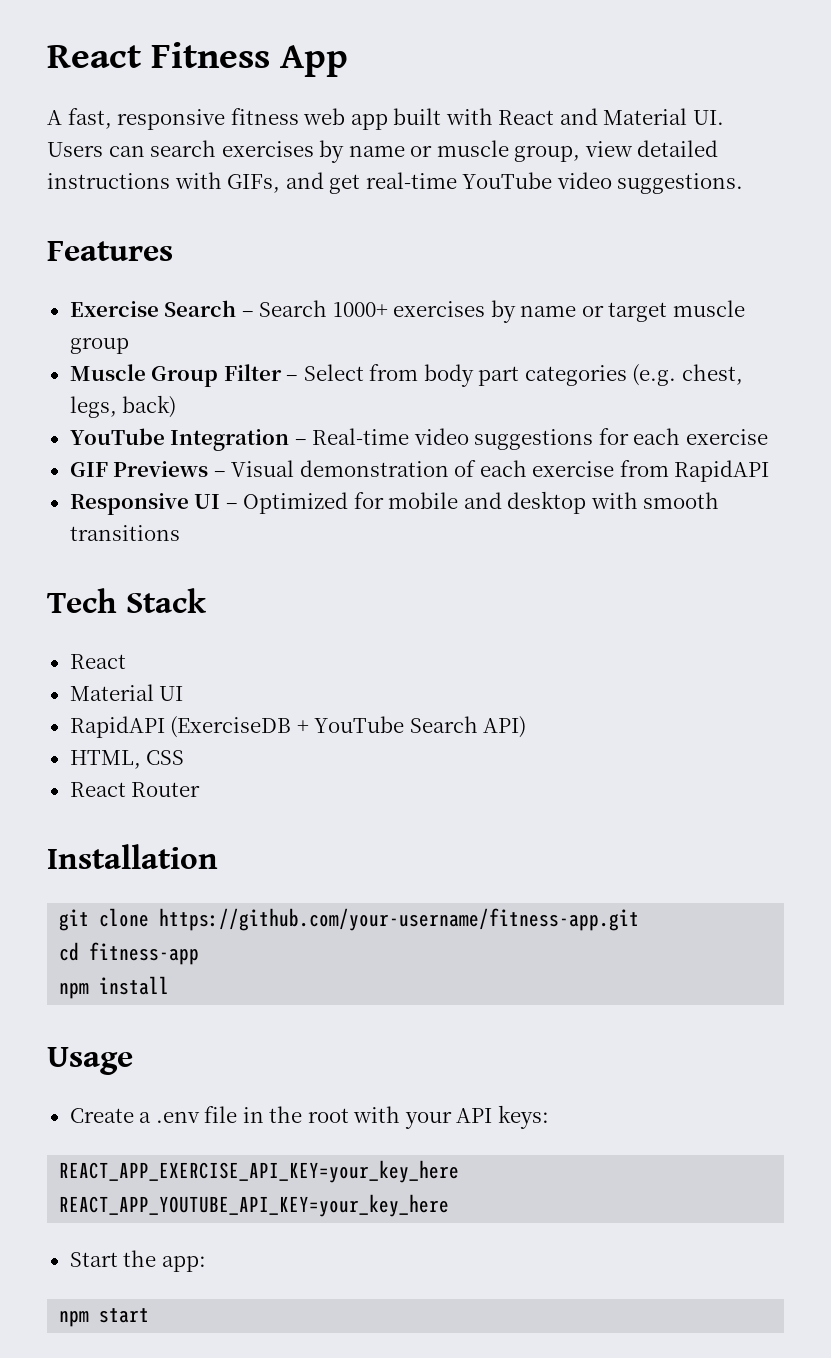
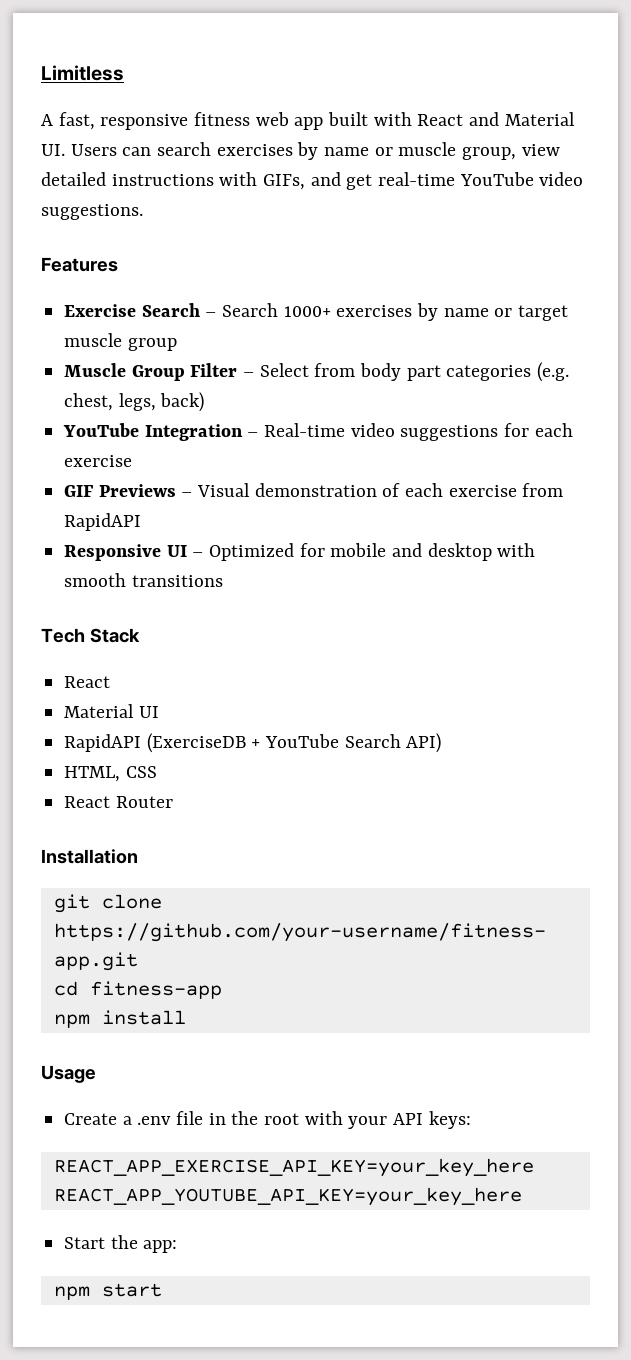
[47,42,349,77] React Fitness App -> [41,65,124,81] Limitless

